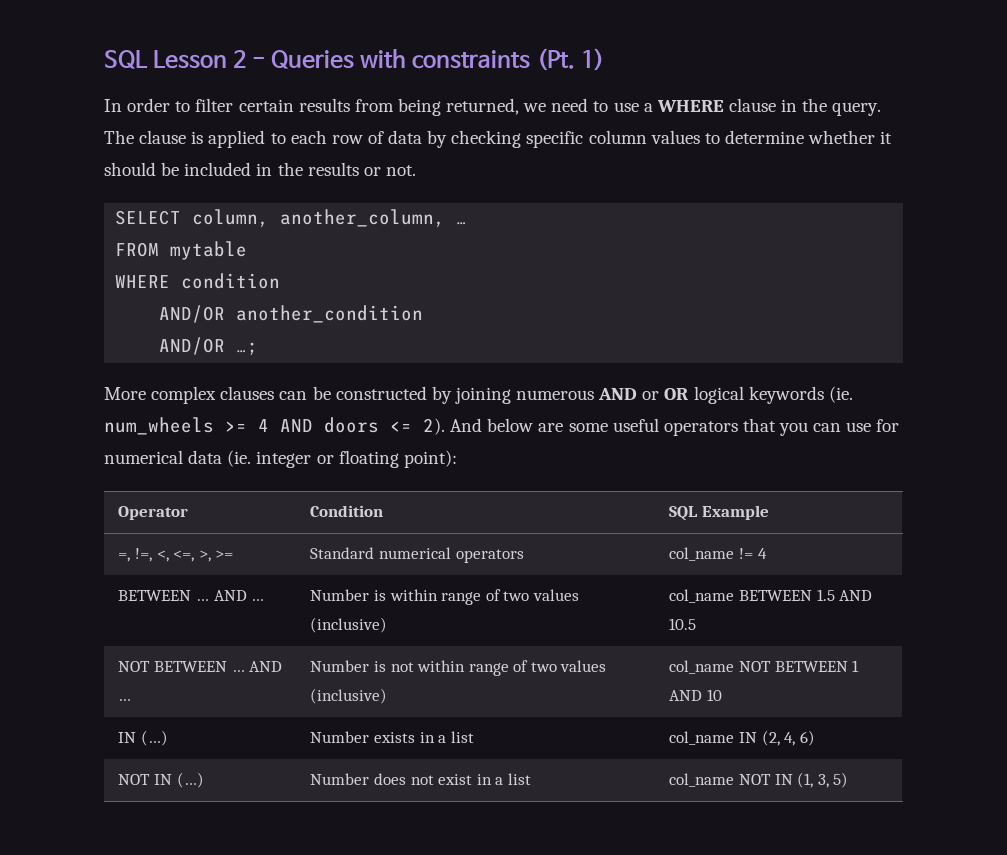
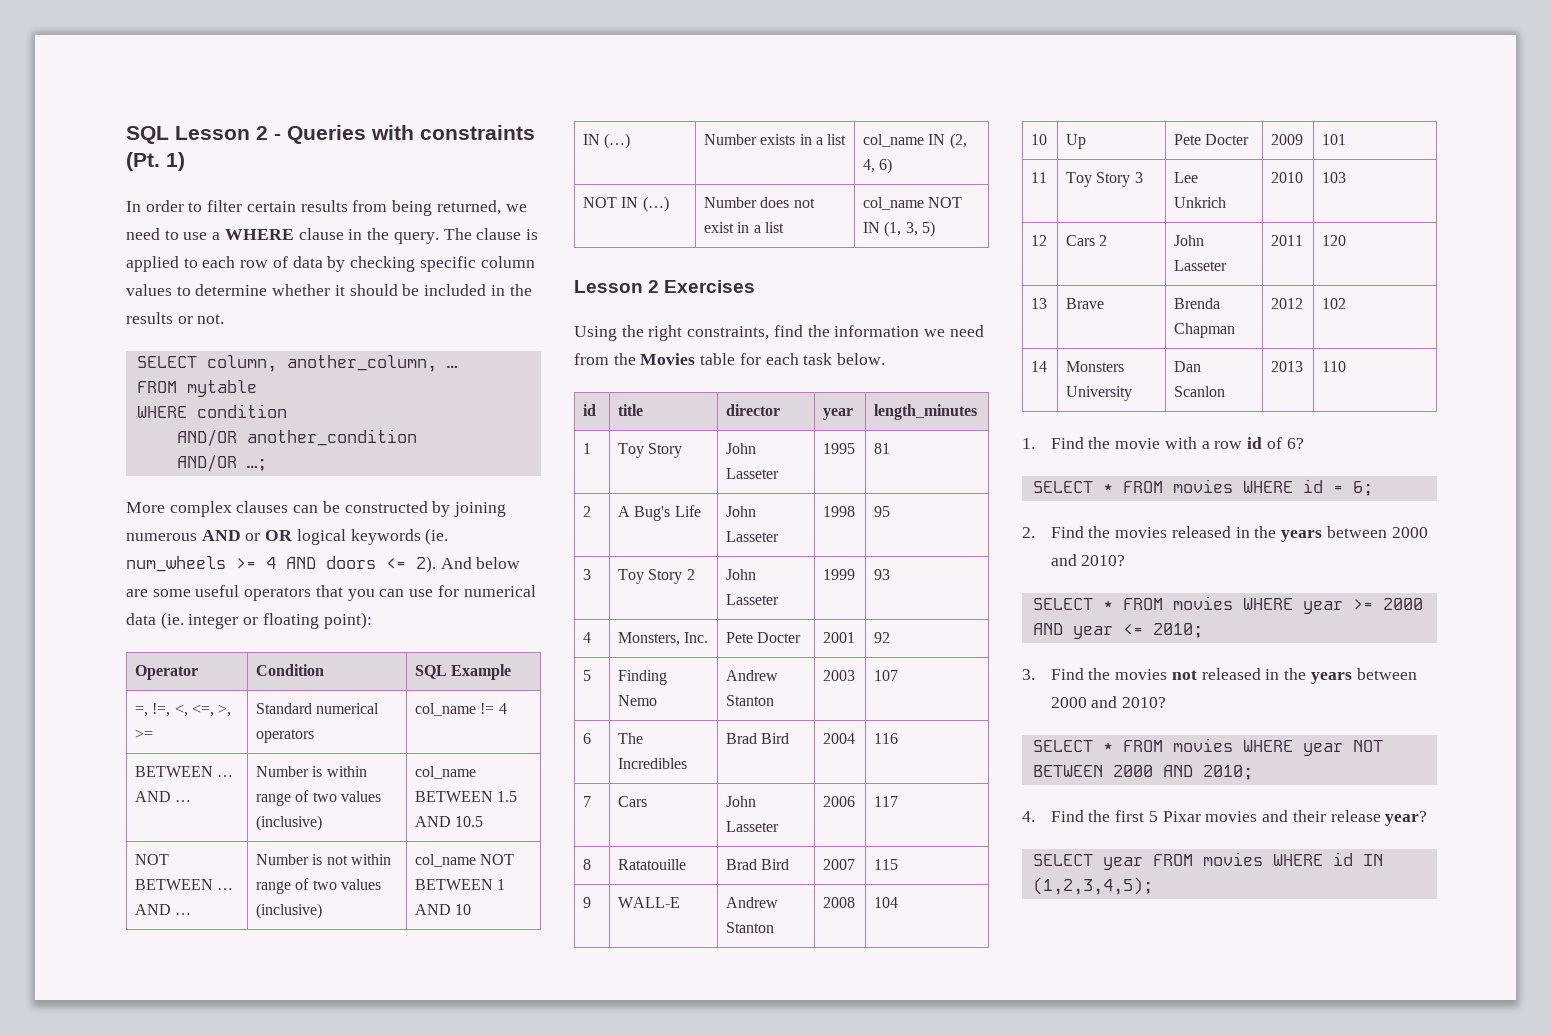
(849, 780) none -> [574,280,756,293] [574,325,984,341] [574,353,886,365] [583,404,597,416] [618,404,644,416] [726,404,781,416] [823,408,854,420] [874,404,978,420] [583,443,592,454] [618,443,683,458] [726,443,757,454] [726,468,780,479] [823,443,856,454] [874,443,891,454] [583,506,592,517] [618,505,701,521] [726,506,757,517] [726,531,780,542] [823,506,856,517] [874,506,891,517] [583,569,592,580] [618,569,695,584] [726,569,757,580] [726,594,780,605] [823,569,856,580] [874,569,891,580] [583,632,592,643] [618,632,709,646] [726,632,802,643] [823,632,856,643] [874,632,891,643] [583,670,592,681] [618,670,668,685] [618,695,658,706] [726,670,779,681] [726,695,775,706] [823,670,856,681] [874,670,899,681] [583,733,592,744] [618,733,644,744] [618,758,688,769] [726,733,790,744] [823,733,856,744] [874,733,899,744] [583,796,592,807] [618,796,648,807] [726,796,757,807] [726,821,780,832] [823,796,856,807] [874,796,899,807] [583,859,592,870] [618,859,687,870] [726,859,790,870] [823,859,856,870] [874,859,899,870] [583,897,592,908] [618,897,681,908] [726,897,779,908] [726,922,775,933] [823,897,856,908] [874,897,899,908] [1031,134,1048,145] [1066,134,1087,149] [1174,134,1250,145] [1271,134,1304,145] [1322,134,1347,145] [1031,172,1048,183] [1066,172,1143,187] [1174,172,1199,183] [1174,197,1227,208] [1271,172,1304,183] [1322,172,1347,183] [1031,235,1048,246] [1066,235,1108,246] [1174,235,1205,246] [1174,260,1228,271] [1271,235,1304,246] [1322,235,1347,246] [1031,298,1048,309] [1066,298,1105,309] [1174,298,1221,309] [1174,323,1236,338] [1271,298,1304,309] [1322,298,1347,309] [1031,361,1048,372] [1066,361,1125,372] [1066,386,1133,401] [1174,361,1202,372] [1174,386,1226,397] [1271,361,1304,372] [1322,361,1347,372] [1022,437,1304,449] [1032,479,1373,496] [1022,526,1428,542] [1050,554,1126,566] [1032,596,1423,614] [1032,623,1203,639] [1022,668,1417,684] [1050,696,1167,708] [1032,738,1383,756] [1032,765,1253,780] [1022,810,1428,826] [1032,852,1383,870] [1032,877,1153,895] // Lesson 2 Exercises // Using the right constraints, find the information we need from the Movies table for each task below. // id | title | director | year | length_minutes // 1 | Toy Story | John Lasseter | 1995 | 81 // 2 | A Bug's Life | John Lasseter | 1998 | 95 // 3 | Toy Story 2 | John Lasseter | 1999 | 93 // 4 | Monsters, Inc. | Pete Docter | 2001 | 92 // 5 | Finding Nemo | Andrew Stanton | 2003 | 107 // 6 | The Incredibles | Brad Bird | 2004 | 116 // 7 | Cars | John Lasseter | 2006 | 117 // 8 | Ratatouille | Brad Bird | 2007 | 115 // 9 | WALL-E | Andrew Stanton | 2008 | 104 // 10 | Up | Pete Docter | 2009 | 101 // 11 | Toy Story 3 | Lee Unkrich | 2010 | 103 // 12 | Cars 2 | John Lasseter | 2011 | 120 // 13 | Brave | Brenda Chapman | 2012 | 102 // 14 | Monsters University | Dan Scanlon | 2013 | 110 // 1. Find the movie with a row id of 6? // SELECT * FROM movies WHERE id = 6; // 2. Find the movies released in the years between 2000 and 2010? // SELECT * FROM movies WHERE year >= 2000 AND year <= 2010; // 3. Find the movies not released in the years between 2000 and 2010? // SELECT * FROM movies WHERE year NOT BETWEEN 2000 AND 2010; // 4. Find the first 5 Pixar movies and their release year? // SELECT year FROM movies WHERE id IN (1,2,3,4,5);

